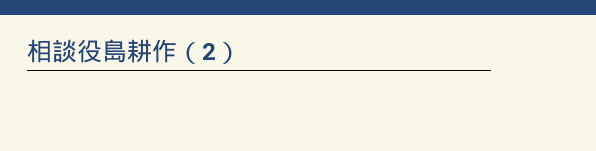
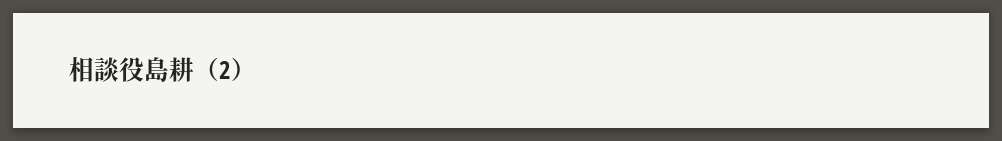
[152,39,177,63] 作 -> (194, 69) none

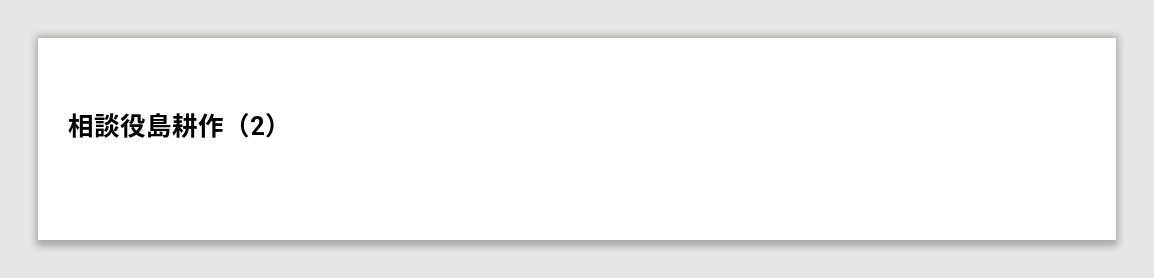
(194, 69) none -> [198,113,224,138] 作

